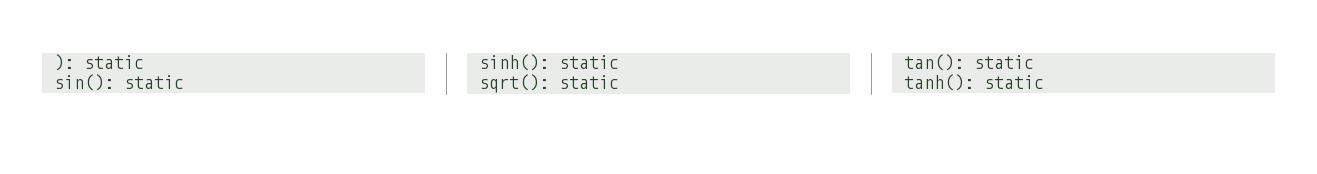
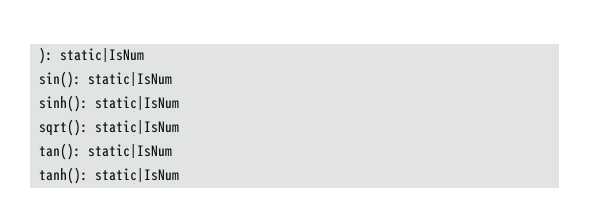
[84,55,145,69] static -> [59,48,144,62] static|IsNum
[124,75,185,89] static -> [87,72,172,86] static|IsNum
[559,55,620,69] static -> [94,96,179,110] static|IsNum
[559,75,620,89] static -> [94,120,179,134] static|IsNum
[974,55,1035,69] static -> [87,144,172,158] static|IsNum
[984,75,1045,89] static -> [94,168,179,182] static|IsNum

